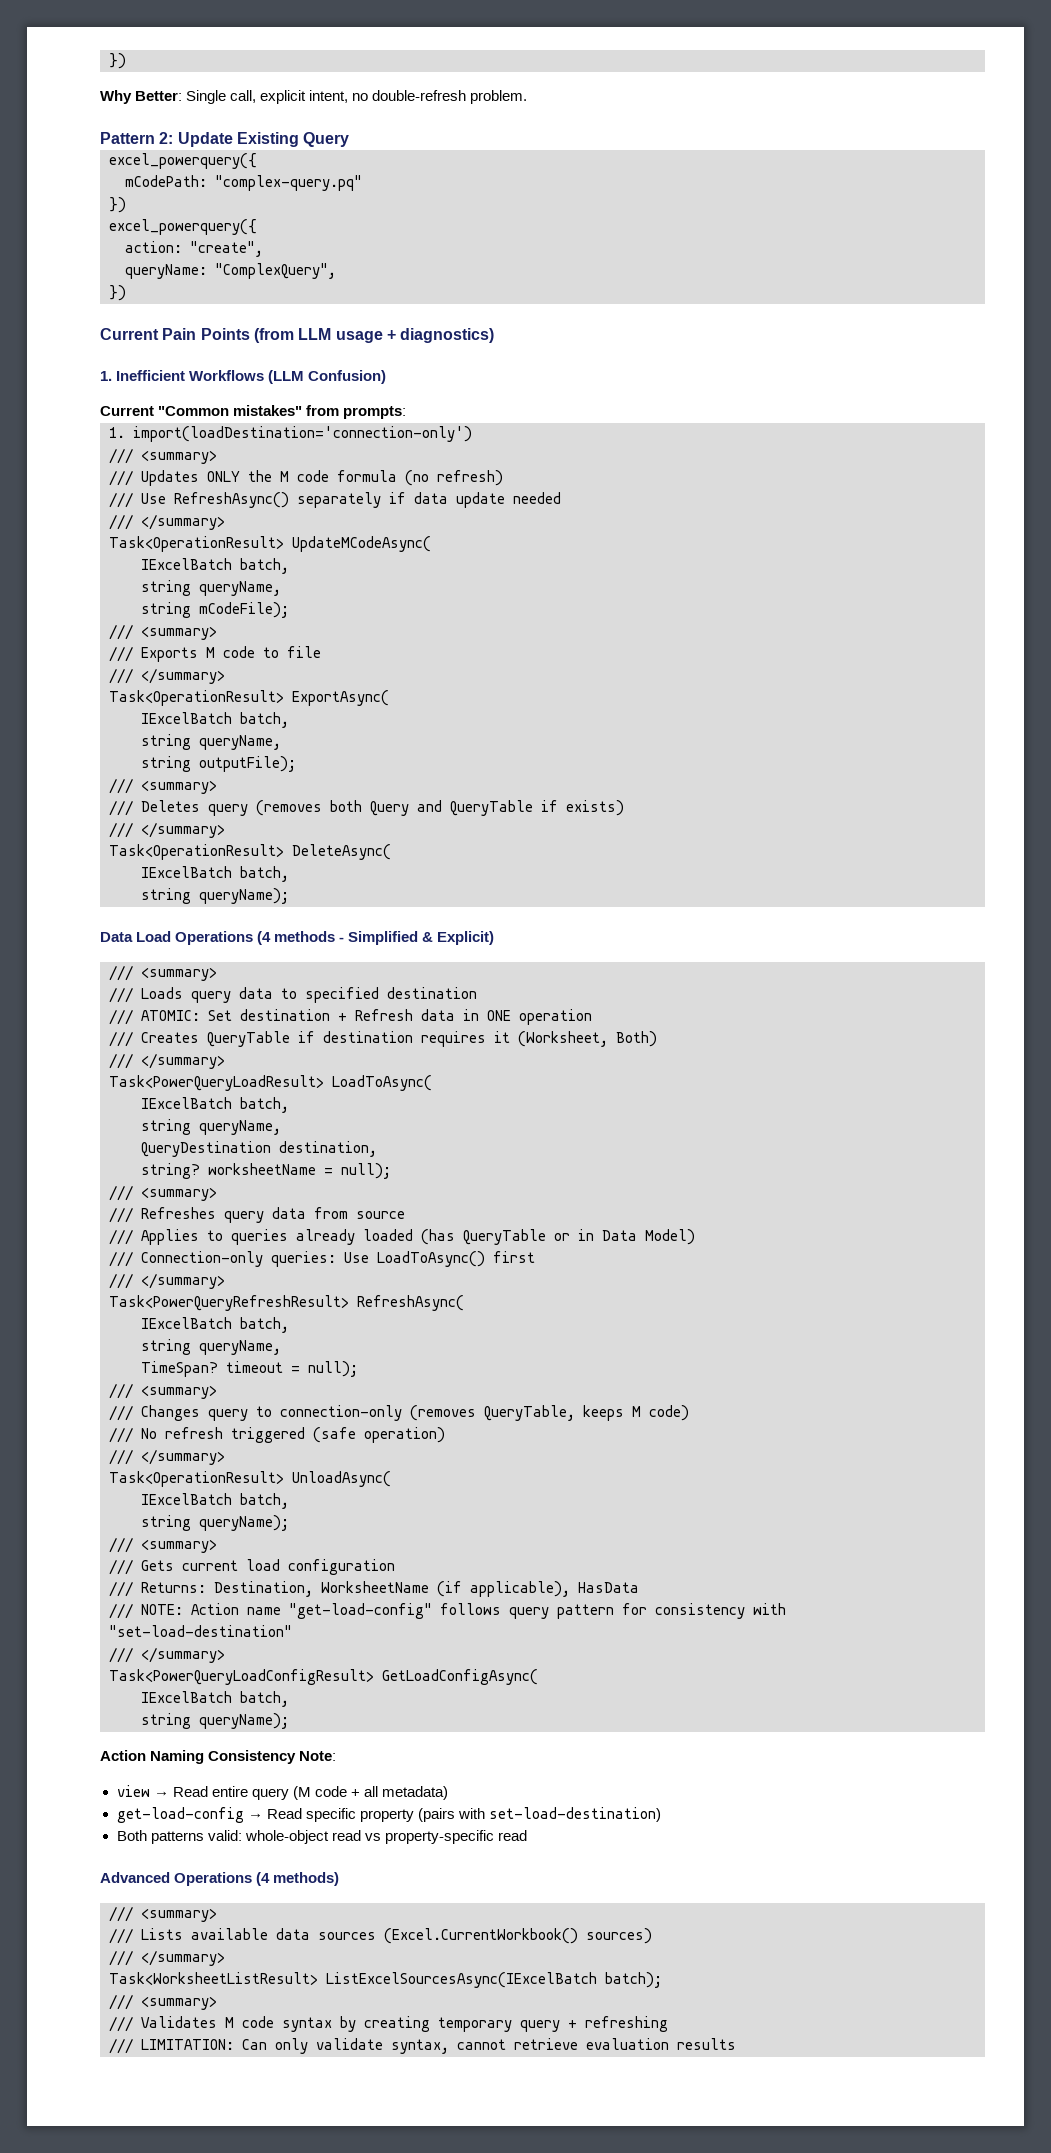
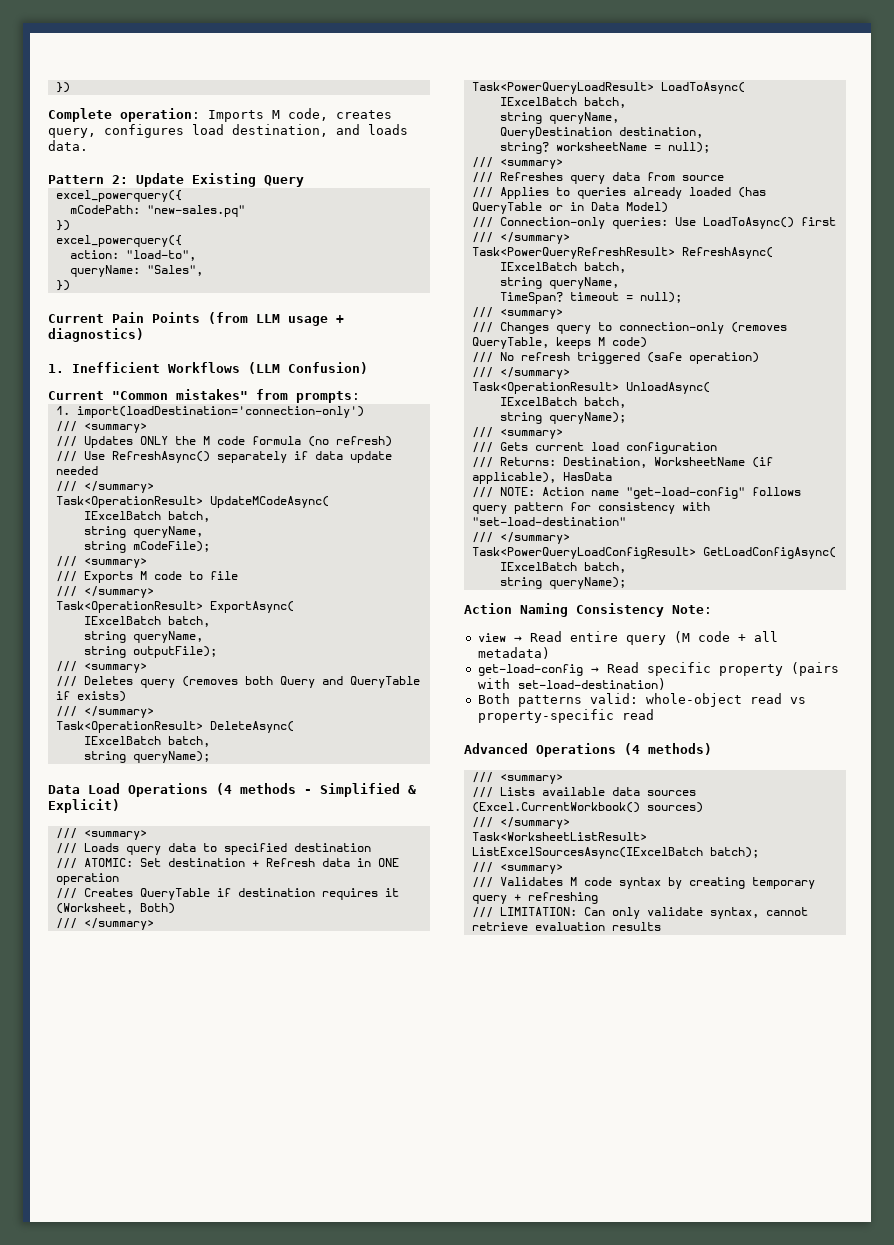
[109,53,126,69] [100,90,528,104] }) // Why Better: Single call, explicit intent, no double-refresh problem. -> [55,82,70,93] [48,108,392,122] [48,124,408,138] [48,140,88,151] }) // Complete operation: Imports M code, creates query, configures load destination, and loads data.
[215,175,362,191] "complex-query.pq" -> [146,205,245,217] "new-sales.pq"
[190,241,263,257] "create", -> [125,250,196,261] "load-to",
[215,263,336,279] "ComplexQuery", -> [146,265,203,276] "Sales",

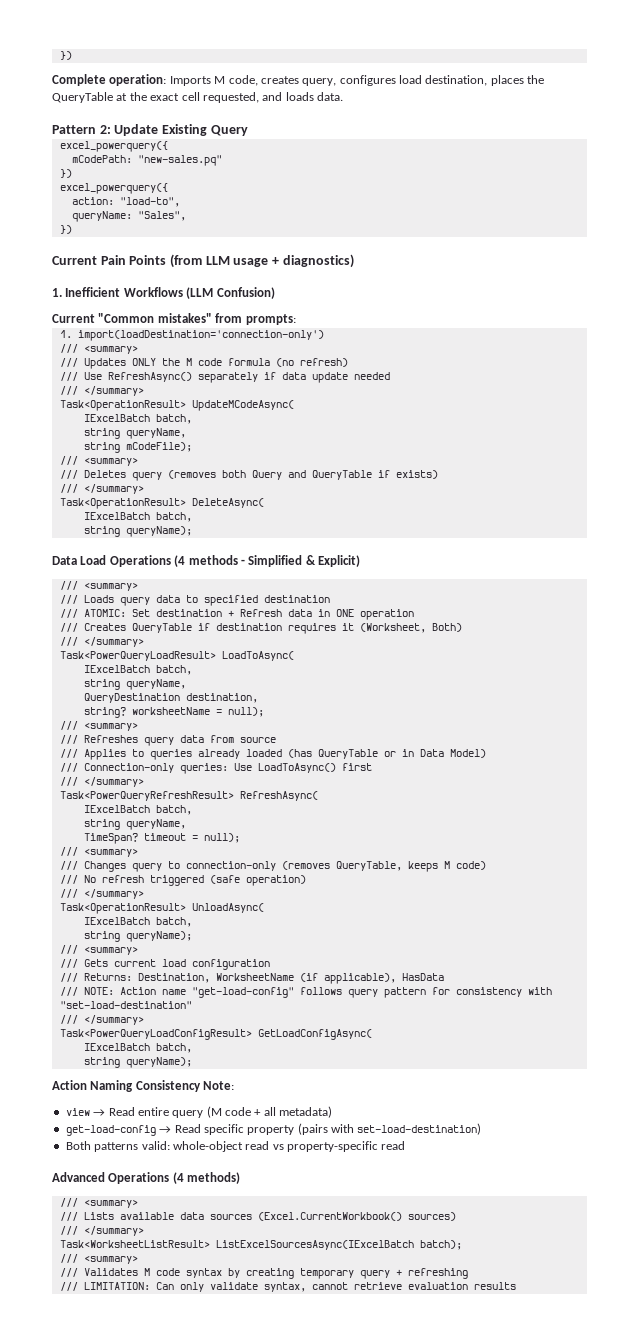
(328, 130) none -> [490,75,545,86] [52,92,259,103] places the QueryTable at the exact cell requested,
[55,571,238,583] [55,586,154,598] [55,601,294,613] [83,616,210,627] [83,631,203,643] [83,646,217,658] [55,661,147,673] // /// Exports M code to file // /// </summary> // Task<OperationResult> ExportAsync( // IExcelBatch batch, // string queryName, // string outputFile); // /// <summary> -> (138, 461) none

